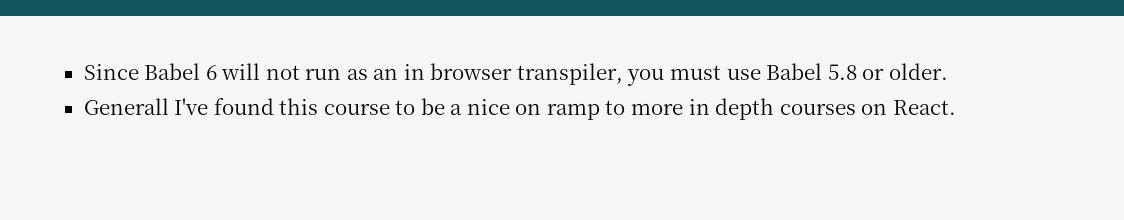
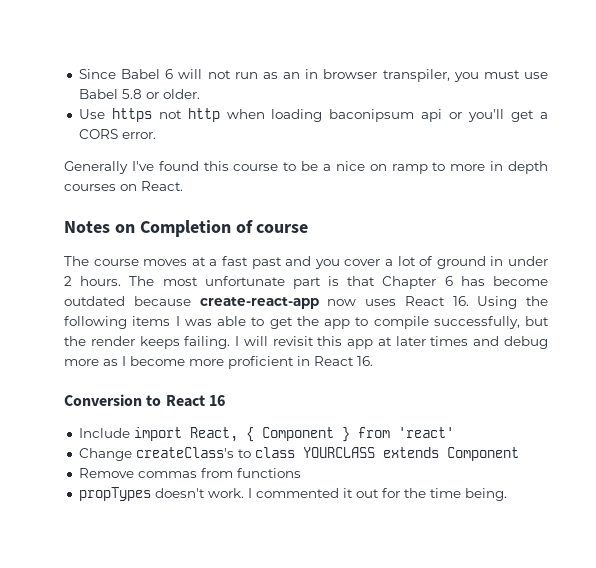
[83,98,169,115] Generall -> [78,108,548,122] [78,129,156,139] [64,161,128,174] Use https not http when loading baconipsum api or you'll get a CORS error. // Generally
(956, 107) none -> [64,220,309,237] [64,256,549,269] [64,276,548,289] [64,296,548,309] [64,316,549,329] [64,336,548,349] [64,356,373,369] [64,394,225,407] [78,427,454,442] [78,447,519,461] [78,468,301,478] [78,487,507,501] // Notes on Completion of course // The course moves at a fast past and you cover a lot of ground in under 2 hours. The most unfortunate part is that Chapter 6 has become outdated because create-react-app now uses React 16. Using the following items I was able to get the app to compile successfully, but the render keeps failing. I will revisit this app at later times and debug more as I become more proficient in React 16. // Conversion to React 16 // Include import React, { Component } from 'react' // Change createClass's to class YOURCLASS extends Component // Remove commas from functions // propTypes doesn't work. I commented it out for the time being.

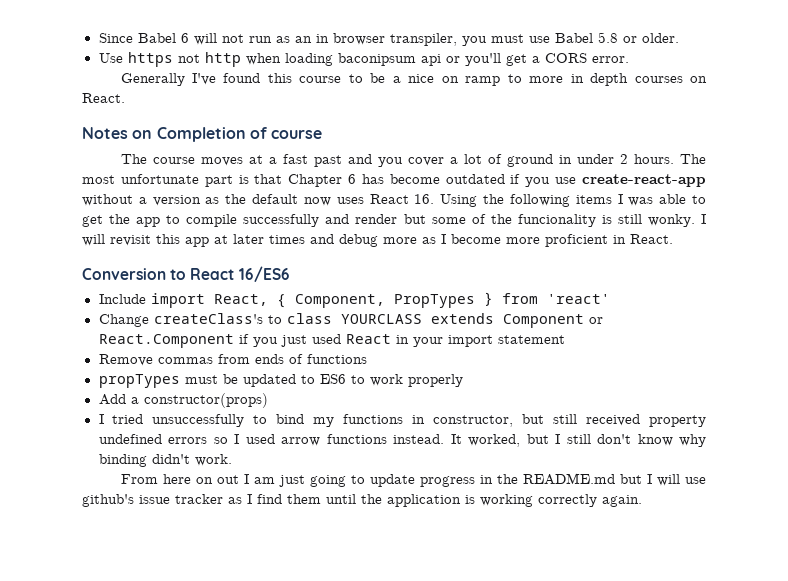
[133,296,319,309] because create-react-app -> [510,174,707,187] [82,194,299,206] if you use create-react-app without a version as the default
[433,316,549,329] [64,336,231,349] successfully, but the render keeps failing. -> [243,214,695,227] successfully and render but some of the funcionality is still wonky.
[314,356,373,366] React 16. -> [630,234,673,244] React.
[208,395,225,406] 16 -> [238,266,290,282] 16/ES6
[261,427,334,441] Component -> [294,294,475,308] Component, PropTypes
(519, 454) none -> [588,317,603,324] [98,334,565,348] or React.Component if you just used React in your import statement
(233, 473) none -> [254,354,303,364] ends of
[154,488,507,501] doesn't work. I commented it out for the time being. -> [184,374,463,387] [98,393,268,408] [98,414,706,427] [98,434,706,447] [98,454,232,467] [120,473,706,487] [82,494,642,507] must be updated to ES6 to work properly // Add a constructor(props) // I tried unsuccessfully to bind my functions in constructor, but still received property undefined errors so I used arrow functions instead. It worked, but I still don't know why binding didn't work. // From here on out I am just going to update progress in the README.md but I will use github's issue tracker as I find them until the application is working correctly again.

